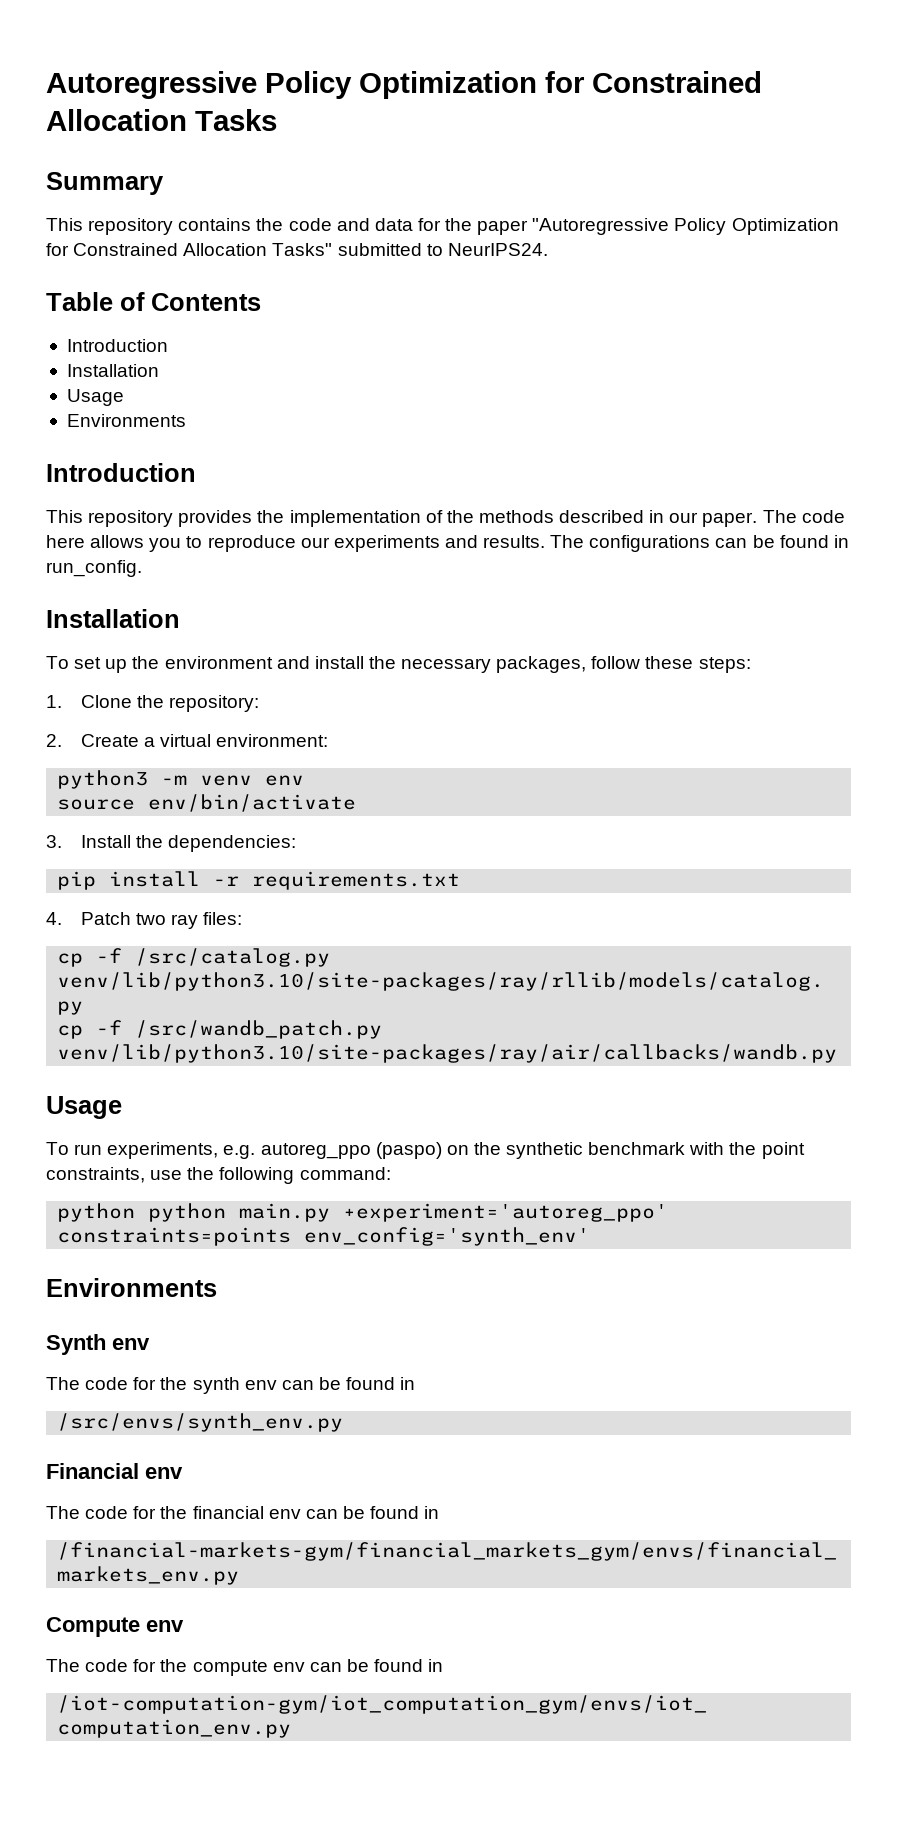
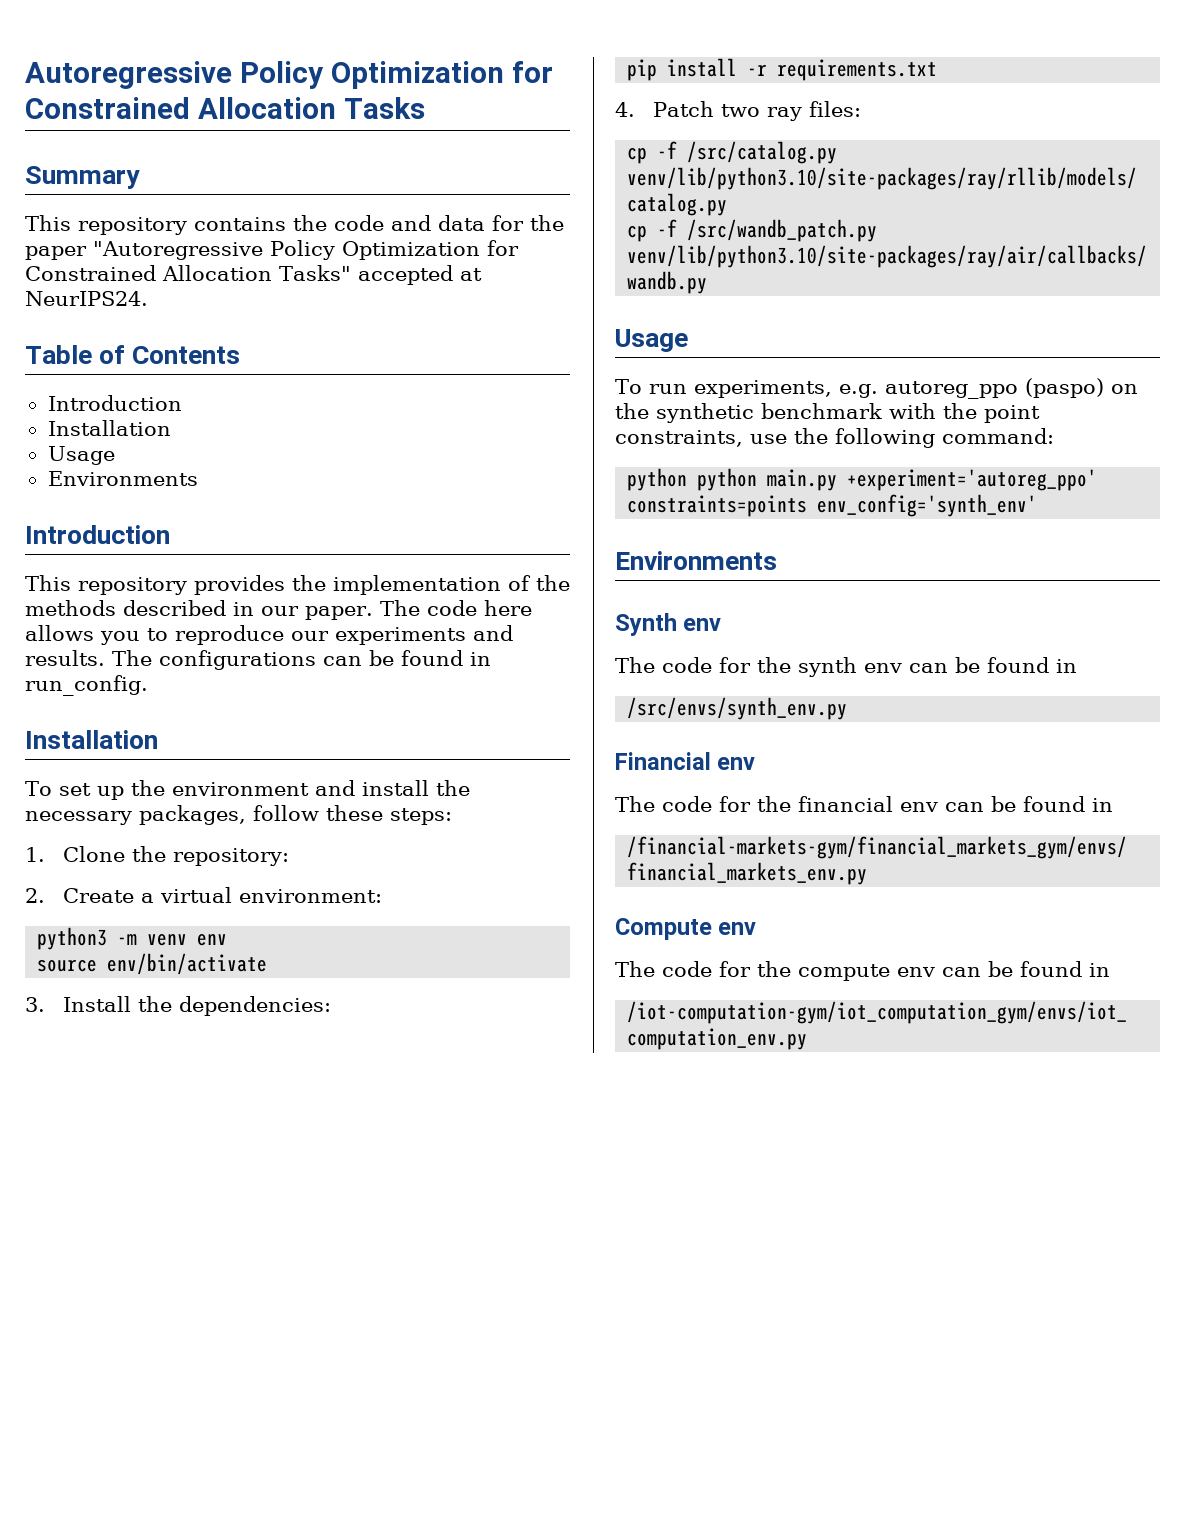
[337,243,443,256] submitted to -> [357,265,482,285] accepted at

